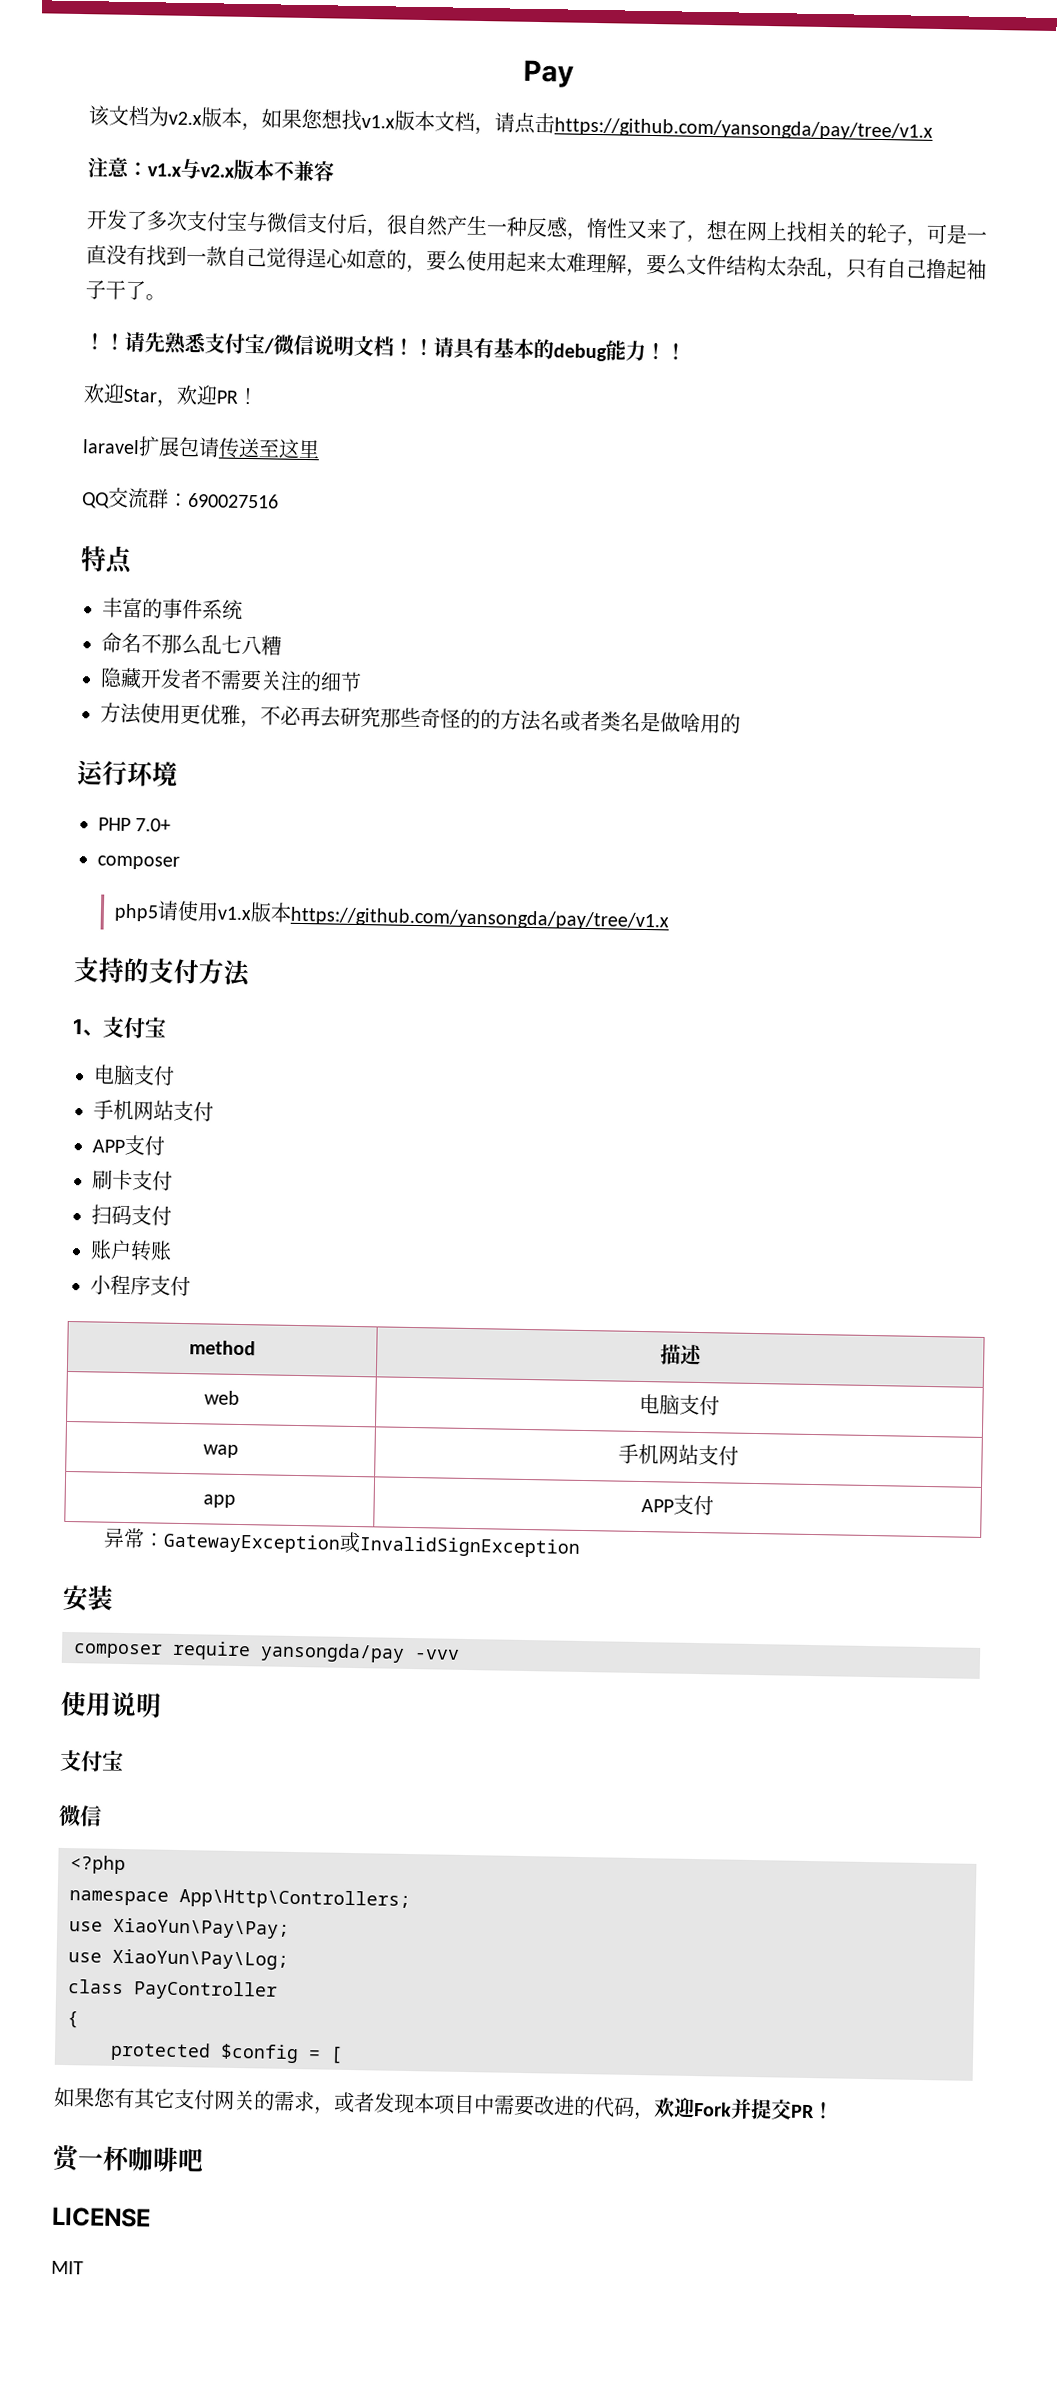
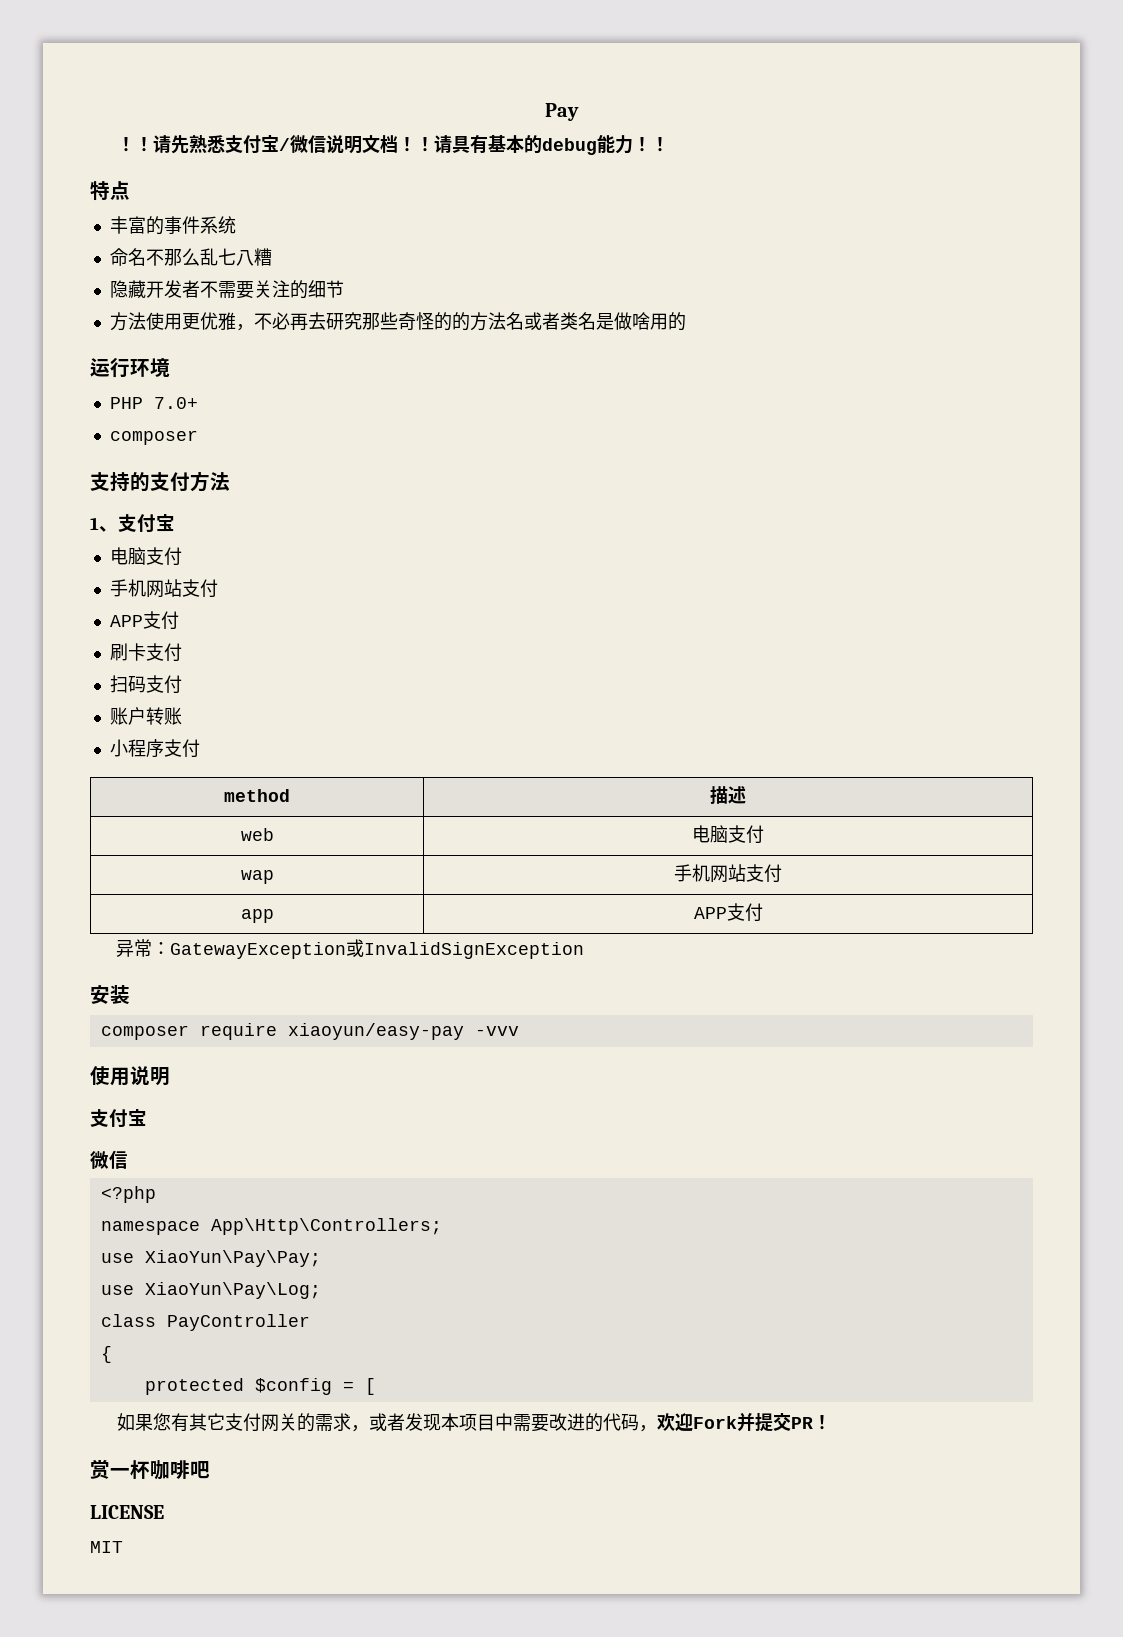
[88,105,933,141] [87,157,335,182] [86,209,987,247] [86,244,987,281] [85,279,166,301] // 该文档为v2.x版本，如果您想找v1.x版本文档，请点击https://github.com/yansongda/pay/tree/v1.x // 注意：v1.x与v2.x版本不兼容 // 开发了多次支付宝与微信支付后，很自然产生一种反感，惰性又来了，想在网上找相关的轮子，可是一直没有找到一款自己觉得逞心如意的，要么使用起来太难理解，要么文件结构太杂乱，只有自己撸起袖子干了。 -> (579, 112) none
[83,383,259,408] [82,436,320,459] [81,487,279,509] // 欢迎Star，欢迎PR！ // laravel扩展包请传送至这里 // QQ交流群：690027516 -> (670, 144) none
[113,900,669,931] // php5请使用v1.x版本https://github.com/yansongda/pay/tree/v1.x -> (198, 437) none
[260,1642,405,1663] yansongda/pay -> [287,1023,464,1040] xiaoyun/easy-pay

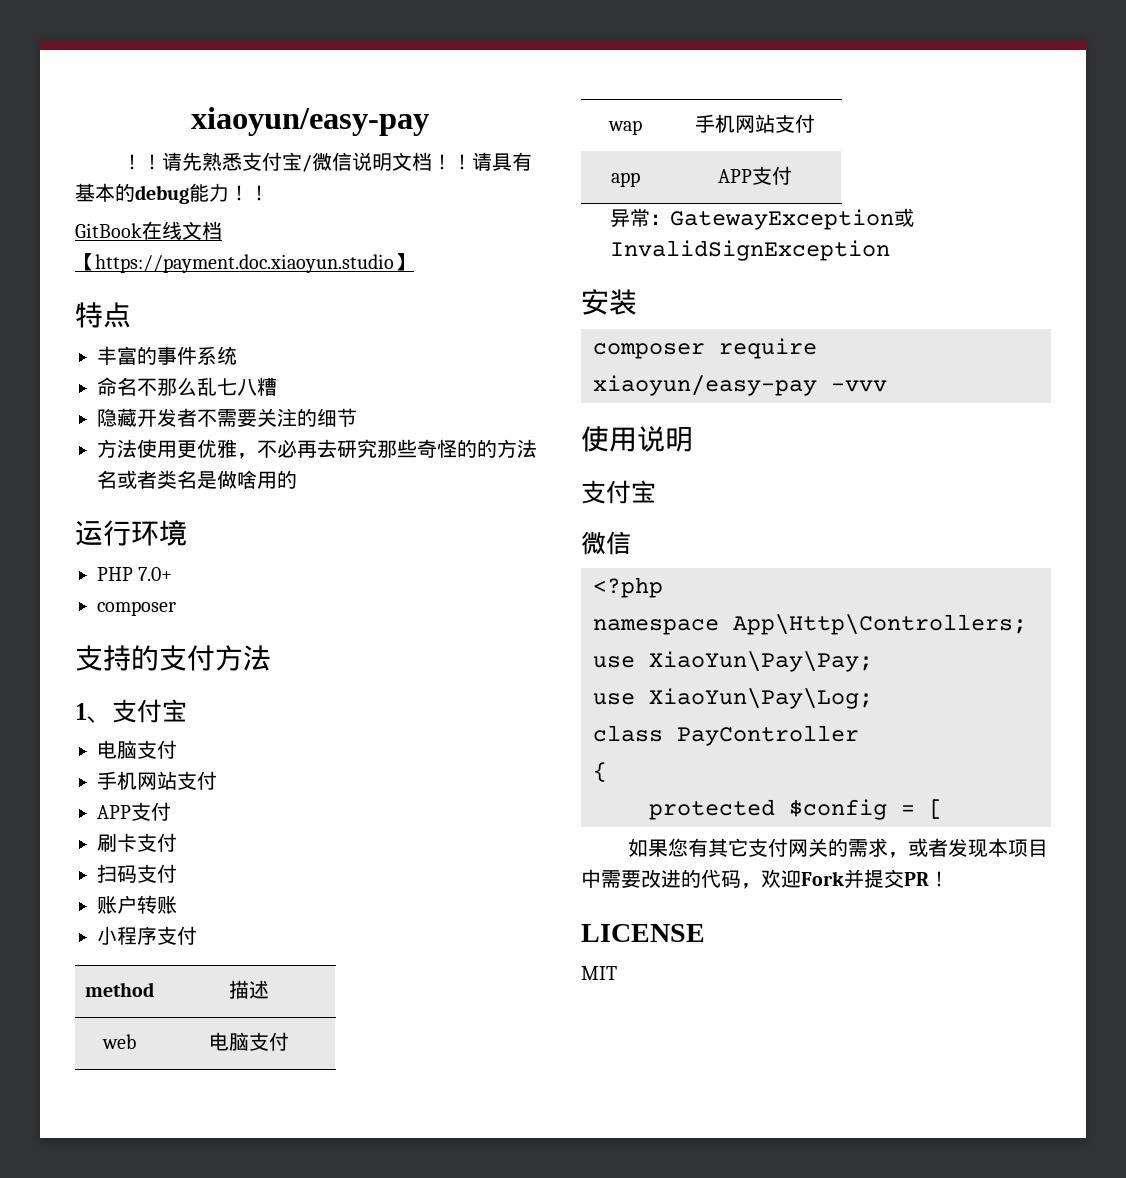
[545,103,579,121] Pay -> [191,107,429,136] xiaoyun/easy-pay
(670, 144) none -> [75,221,222,240] [75,253,414,273] // GitBook在线文档【https://payment.doc.xiaoyun.studio】
[90,1459,210,1480] // 赏一杯咖啡吧 -> (949, 879) none

